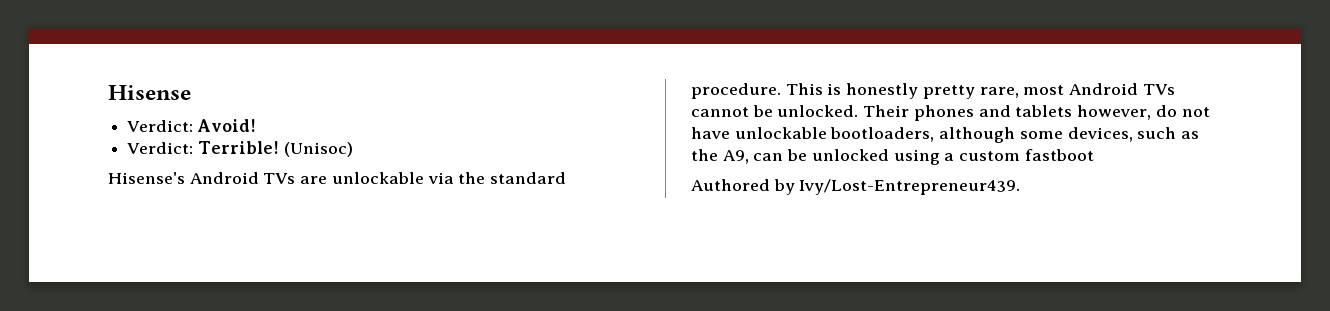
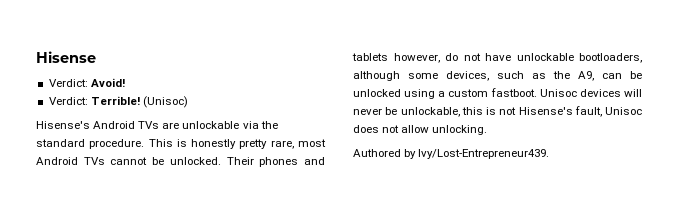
[1024,149,1094,161] fastboot -> [490,88,642,97] [353,106,642,117] [353,125,488,135] fastboot. Unisoc devices will never be unlockable, this is not Hisense's fault, Unisoc does not allow unlocking.

